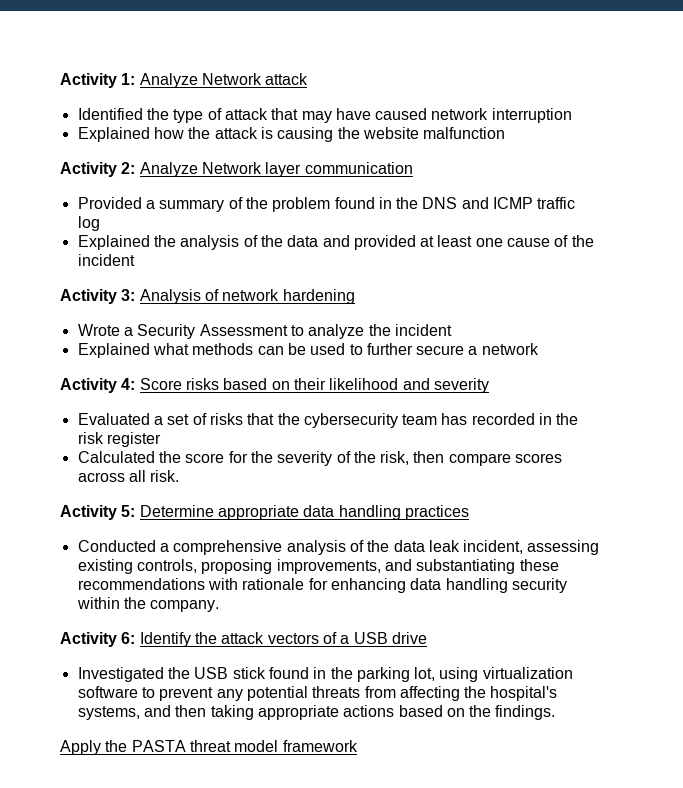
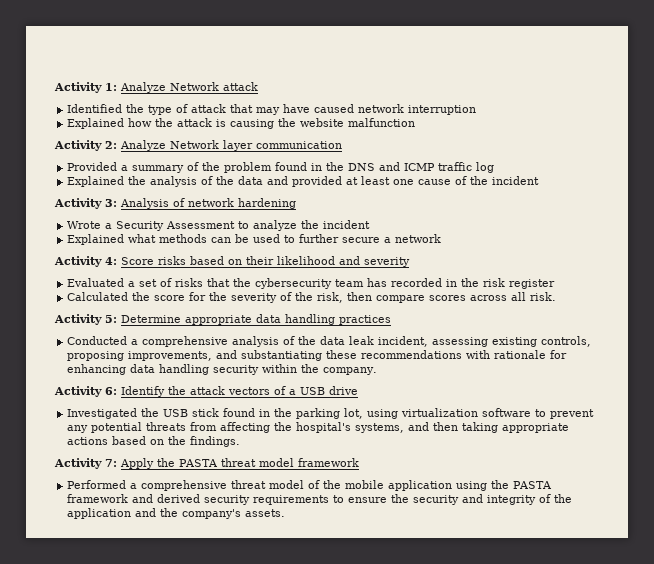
(556, 712) none -> [54,458,117,469] Activity 7:
(358, 746) none -> [67,480,553,491] [67,494,573,505] [67,508,286,519] // Performed a comprehensive threat model of the mobile application using the PASTA framework and derived security requirements to ensure the security and integrity of the application and the company's assets.

